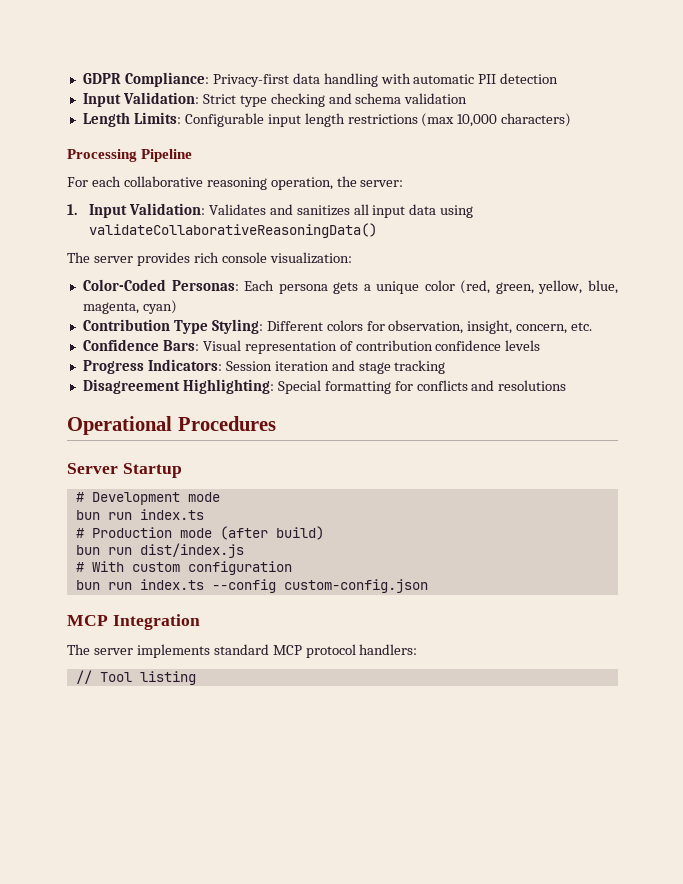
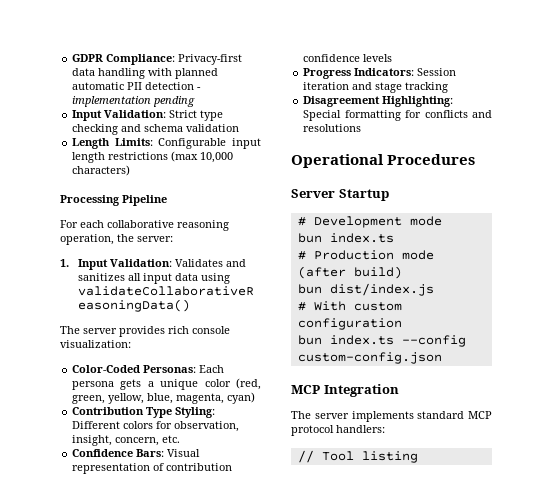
(411, 78) none -> [175,68,219,79] planned
(559, 78) none -> [197,87,202,90] [72,96,196,107] - implementation pending
[107,512,132,520] run -> (322, 238) none
[107,547,132,555] run -> (322, 289) none
[107,582,132,590] run -> (322, 340) none

